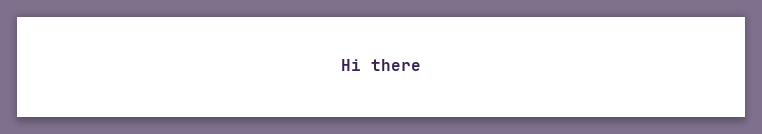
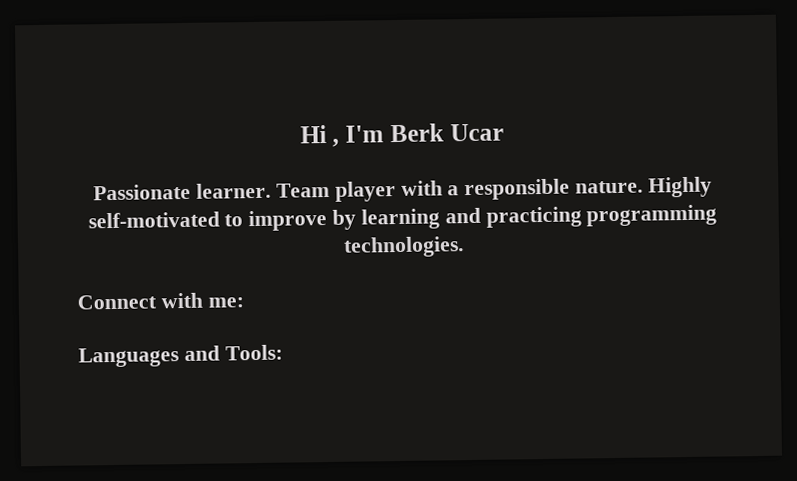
[371,59,421,71] there -> [332,123,504,147] [93,176,712,202] [87,204,718,232] [342,236,464,258] [77,292,244,310] [78,344,283,368] , I'm Berk Ucar // Passionate learner. Team player with a responsible nature. Highly self-motivated to improve by learning and practicing programming technologies. // Connect with me: // Languages and Tools:

